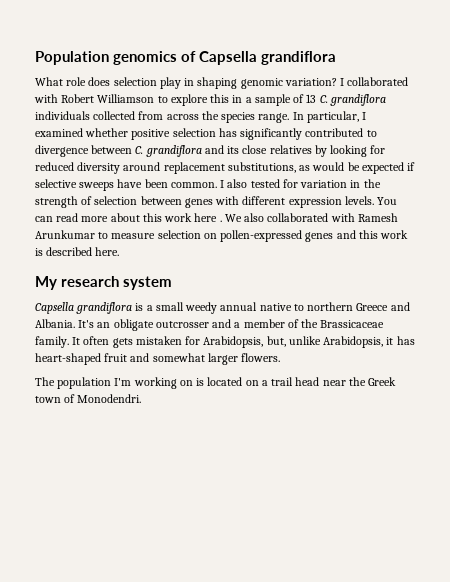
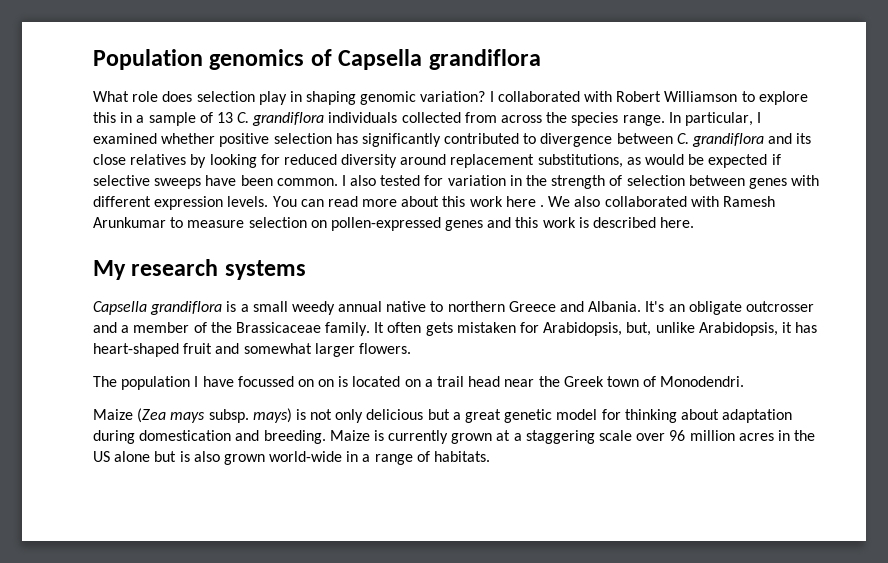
[123,276,172,290] system -> [224,260,306,280] systems
[114,377,177,389] I'm working -> [194,376,314,387] I have focussed on
(142, 398) none -> [93,408,793,423] [93,430,816,444] [93,451,491,465] // Maize (Zea mays subsp. mays) is not only delicious but a great genetic model for thinking about adaptation during domestication and breeding. Maize is currently grown at a staggering scale over 96 million acres in the US alone but is also grown world-wide in a range of habitats.

